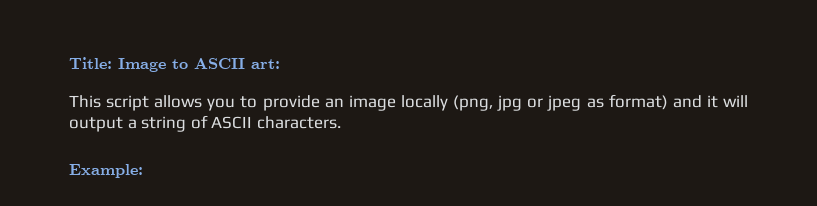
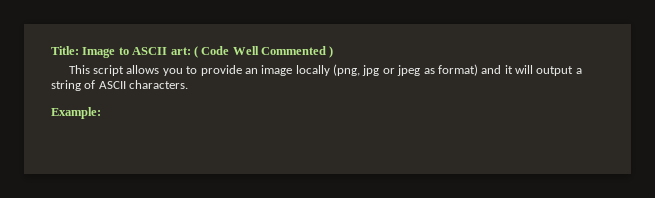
(280, 64) none -> [193,46,334,58] ( Code Well Commented )

